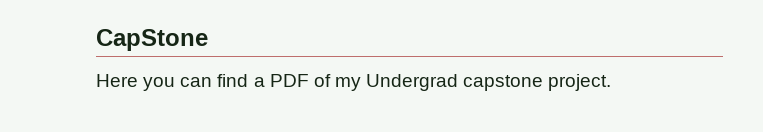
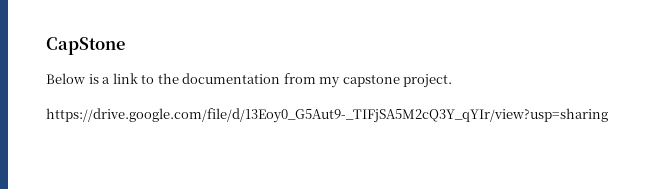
[96,74,459,91] Here you can find a PDF of my Undergrad -> [46,73,341,88] Below is a link to the documentation from my
(612, 82) none -> [46,108,608,123] // https://drive.google.com/file/d/13Eoy0_G5Aut9-_TIFjSA5M2cQ3Y_qYIr/view?usp=sharing

